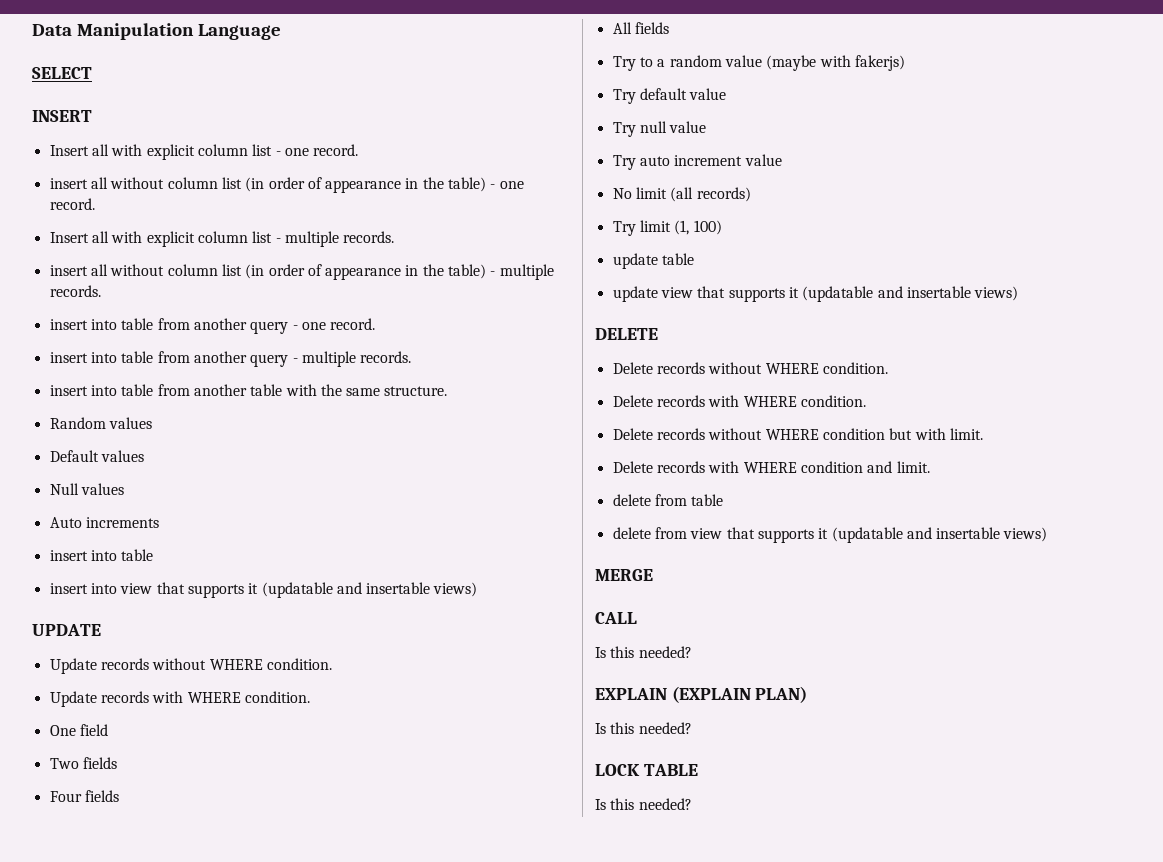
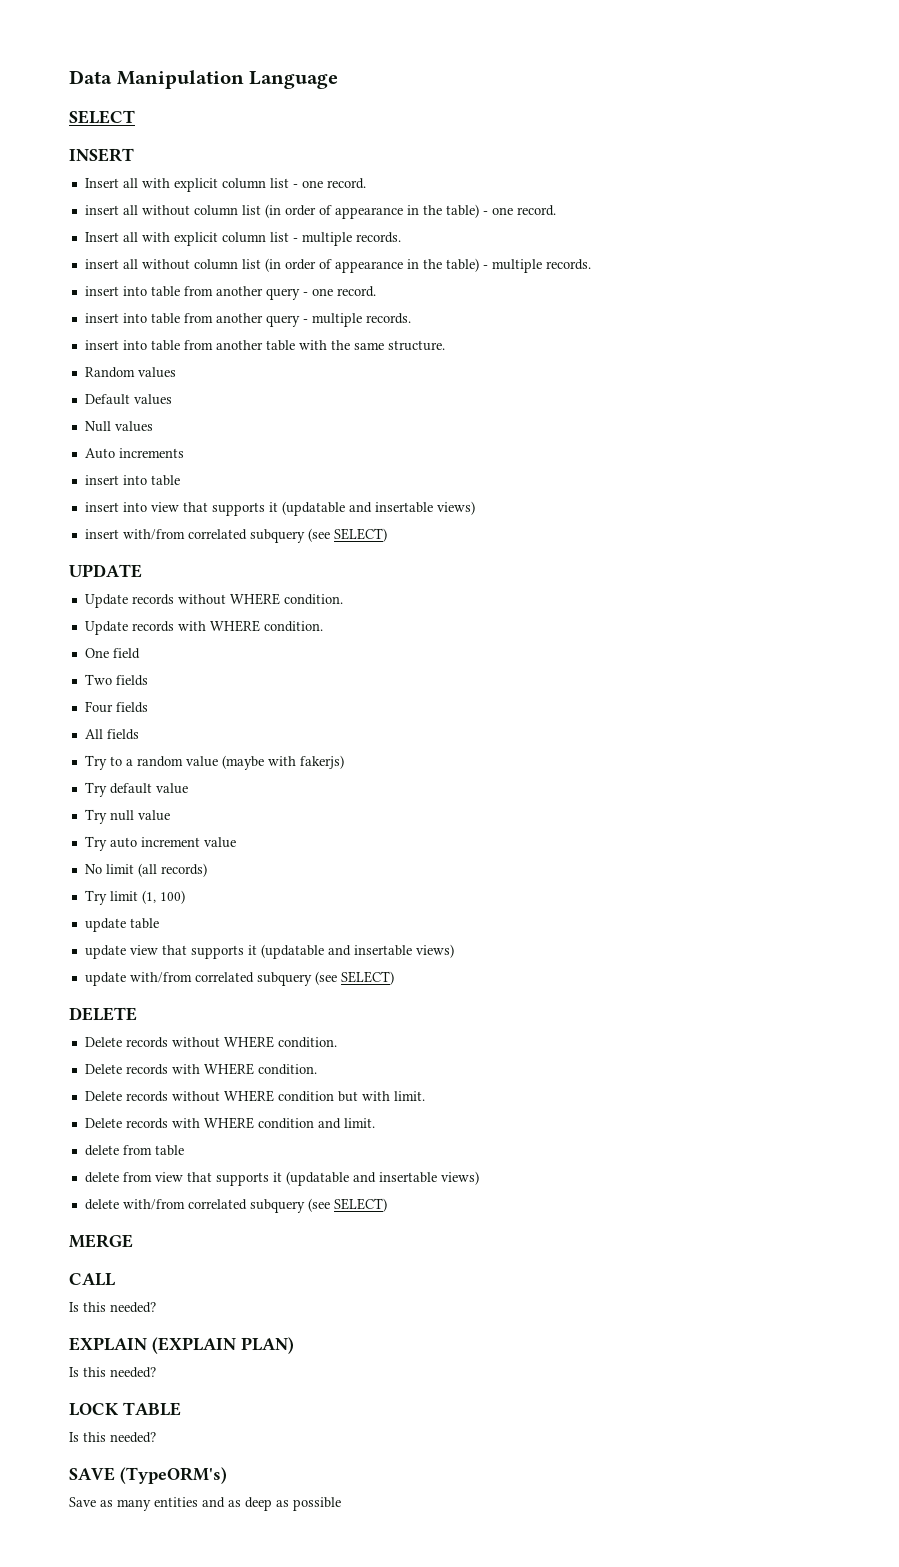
(478, 589) none -> [84,528,387,543] // insert with/from correlated subquery (see SELECT)
(1019, 293) none -> [84,971,394,986] // update with/from correlated subquery (see SELECT)
(1048, 534) none -> [84,1198,387,1213] // delete with/from correlated subquery (see SELECT)
(692, 804) none -> [69,1467,227,1484] [69,1497,341,1511] // SAVE (TypeORM's) // Save as many entities and as deep as possible

